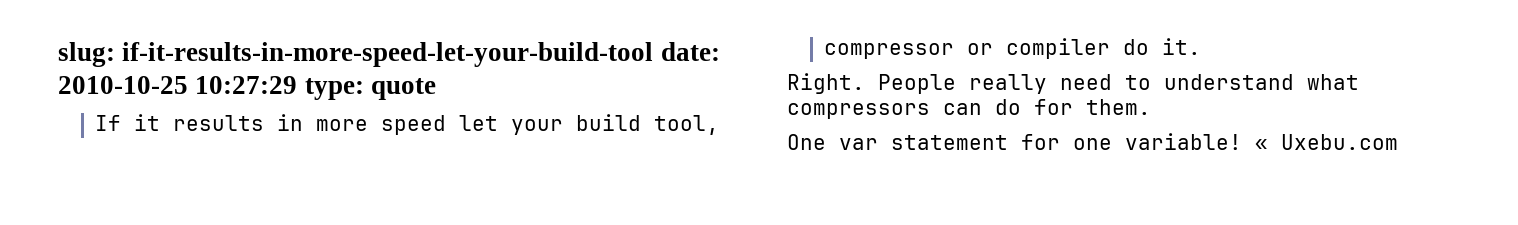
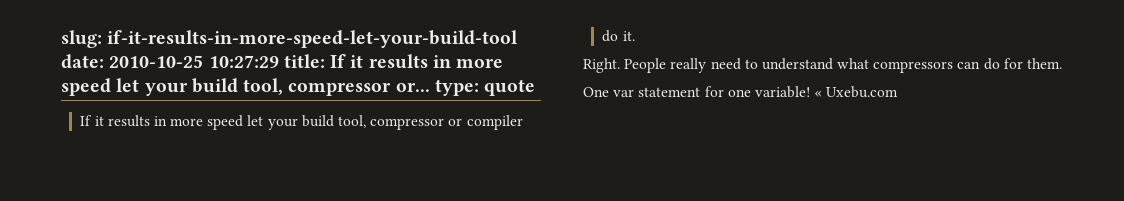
(298, 85) none -> [283,54,504,69] [61,78,430,96] title: If it results in more speed let your build tool, compressor or...

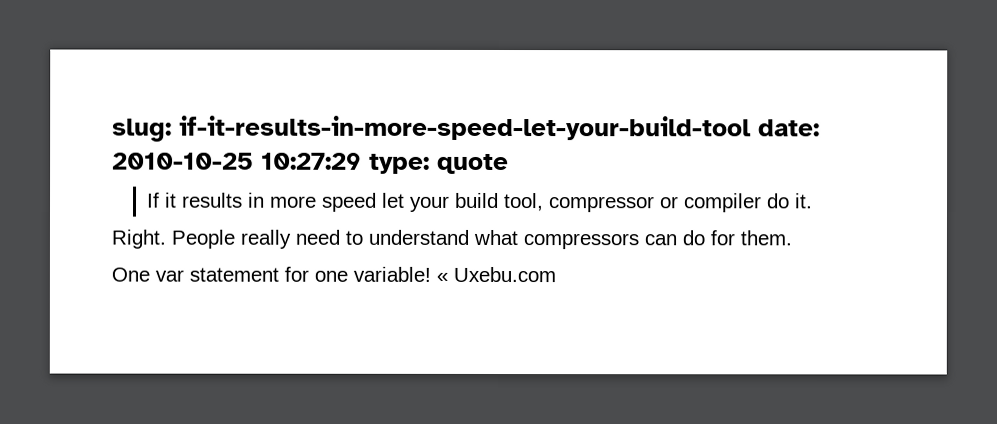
[283,54,504,69] [61,78,430,96] title: If it results in more speed let your build tool, compressor or... -> (362, 161) none

